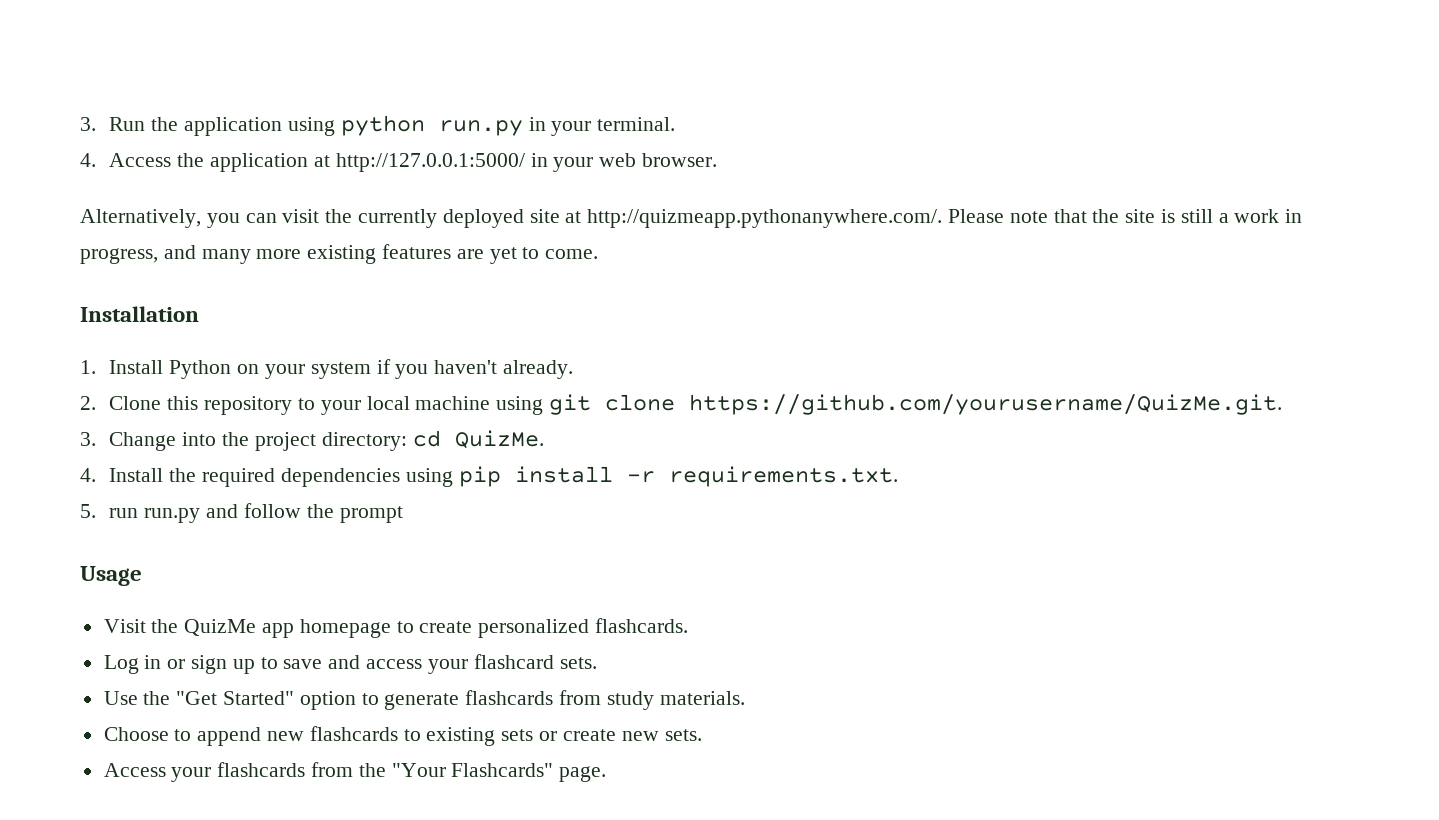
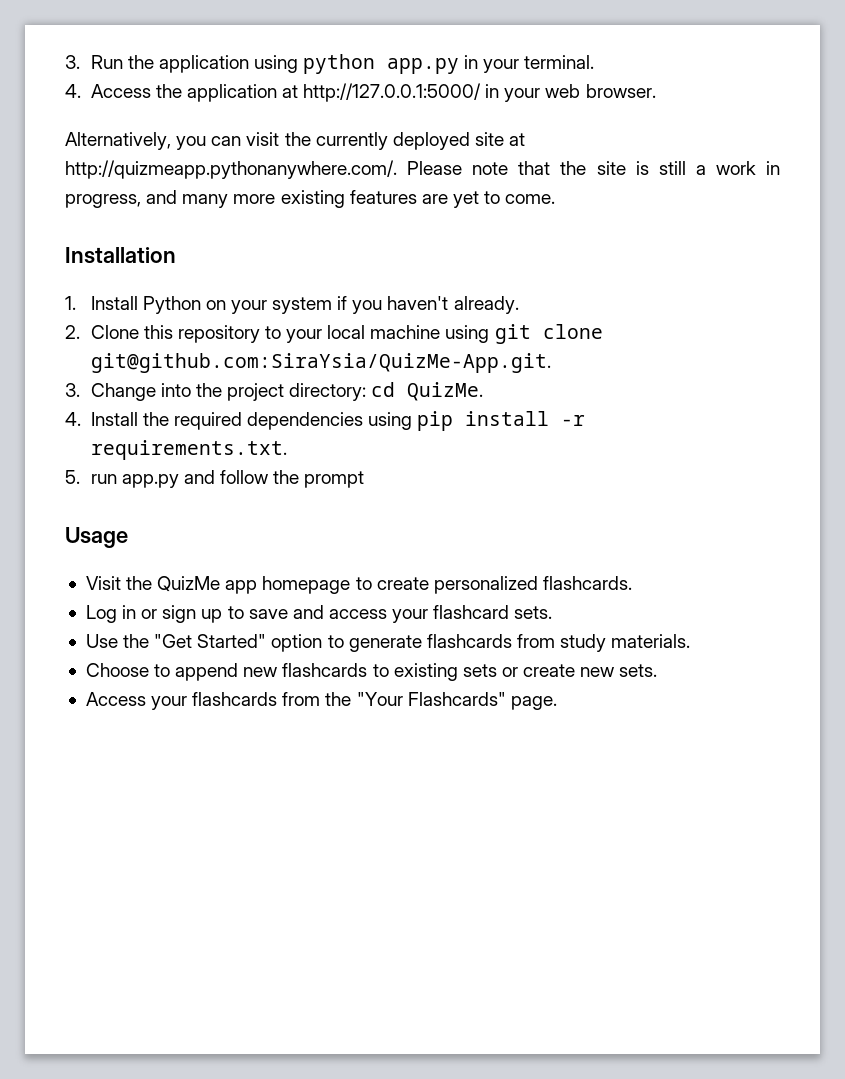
[438,120,523,136] run.py -> [387,58,460,74] app.py
[688,394,1282,415] https://github.com/yourusername/QuizMe.git. -> [90,353,551,373] git@github.com:SiraYsia/QuizMe-App.git.
[144,508,201,523] run.py -> [121,474,179,488] app.py

